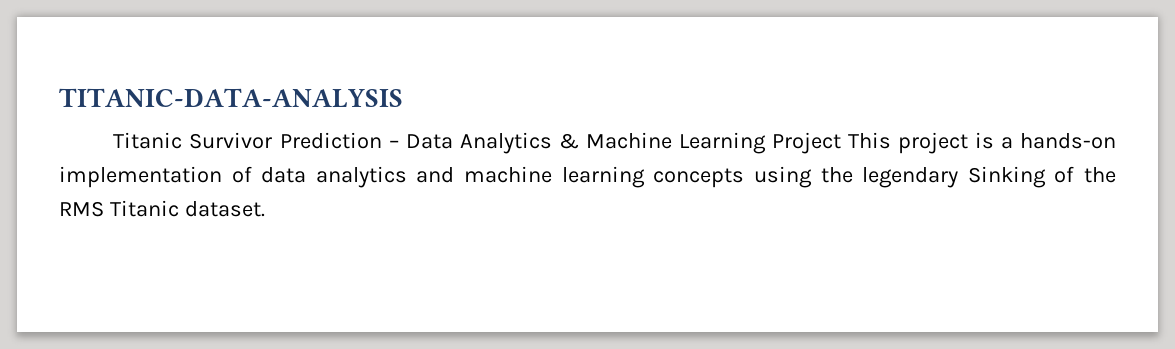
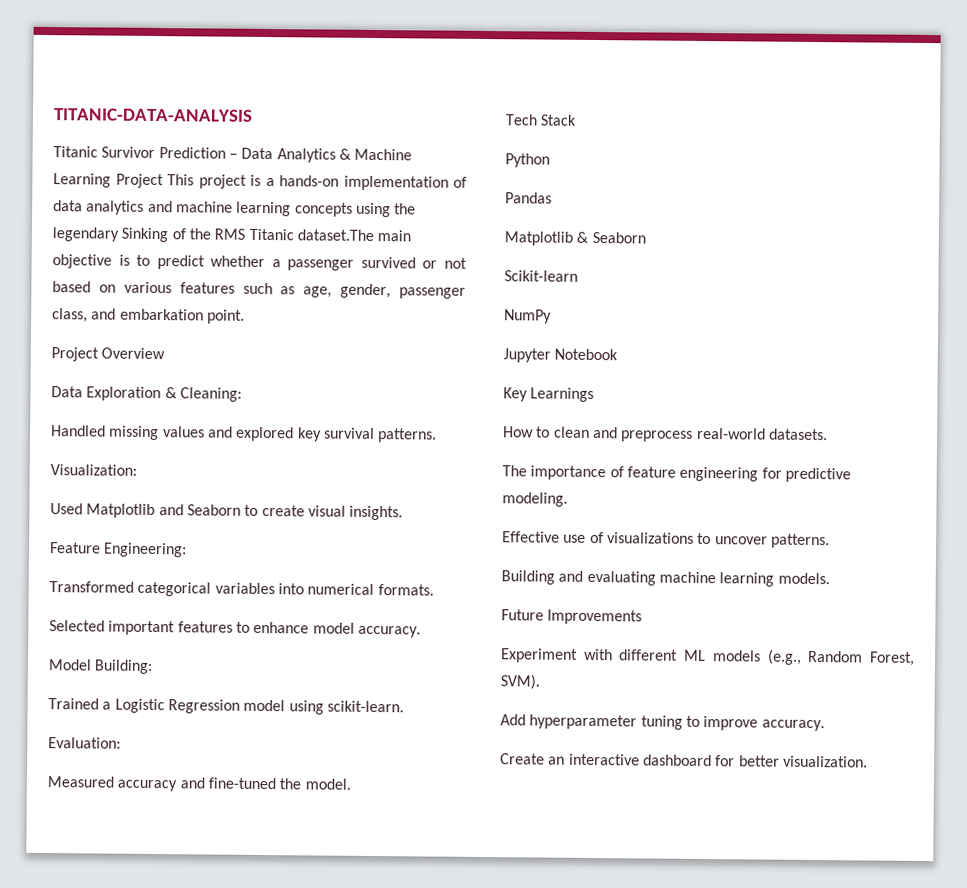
[184,201,265,217] dataset. -> [296,229,412,242] [52,254,467,271] [52,281,466,299] [52,308,245,324] [51,347,166,362] [51,386,242,402] [51,425,438,443] [50,464,137,476] [50,503,404,521] [49,542,188,558] [49,581,434,597] [49,620,421,638] [48,659,154,675] [48,698,404,715] [48,737,121,749] [47,776,351,792] [505,114,577,126] [505,153,550,168] [505,192,552,204] [504,231,646,246] [504,270,578,282] [504,309,552,324] [503,348,619,363] [503,387,595,403] [503,426,828,442] [502,465,851,483] [502,492,568,507] [502,531,830,549] [501,570,830,587] [501,609,643,625] [501,648,915,666] [500,674,540,690] [500,714,825,732] [500,753,868,768] dataset.The main objective is to predict whether a passenger survived or not based on various features such as age, gender, passenger class, and embarkation point. // Project Overview // Data Exploration & Cleaning: // Handled missing values and explored key survival patterns. // Visualization: // Used Matplotlib and Seaborn to create visual insights. // Feature Engineering: // Transformed categorical variables into numerical formats. // Selected important features to enhance model accuracy. // Model Building: // Trained a Logistic Regression model using scikit-learn. // Evaluation: // Measured accuracy and fine-tuned the model. // Tech Stack // Python // Pandas // Matplotlib & Seaborn // Scikit-learn // NumPy // Jupyter Notebook // Key Learnings // How to clean and preprocess real-world datasets. // The importance of feature engineering for predictive modeling. // Effective use of visualizations to uncover patterns. // Building and evaluating machine learning models. // Future Improvements // Experiment with different ML models (e.g., Random Forest, SVM). // Add hyperparameter tuning to improve accuracy. // Create an interactive dashboard for better visualization.

